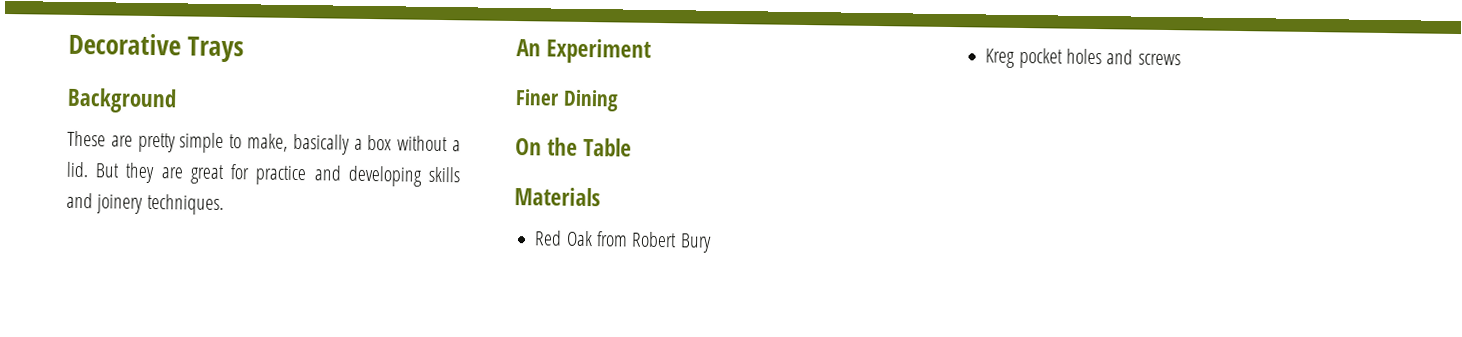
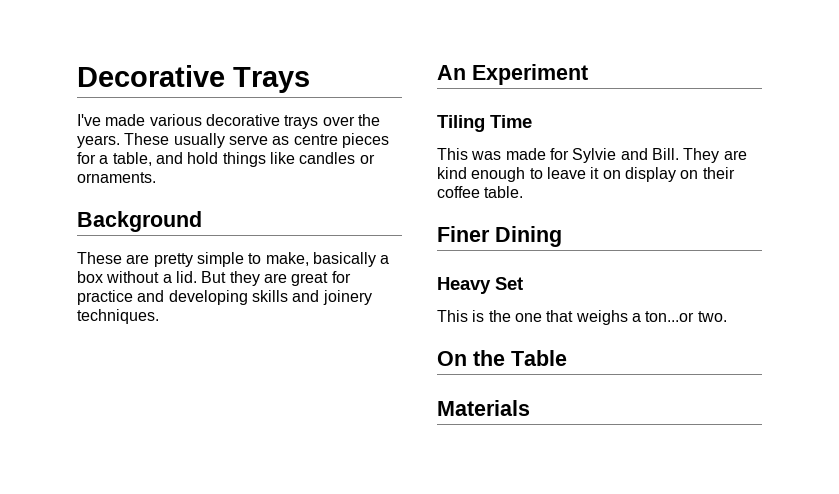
(245, 49) none -> [77,114,380,129] [77,133,389,148] [77,152,375,167] [77,172,156,183] // I've made various decorative trays over the years. These usually serve as centre pieces for a table, and hold things like candles or ornaments.
[515,89,619,112] [515,137,633,157] [514,187,601,207] [534,230,712,253] [985,47,1181,69] Finer Dining // On the Table // Materials // Red Oak from Robert Bury // Kreg pocket holes and screws -> [437,115,532,132] [437,148,747,163] [437,167,735,182] [437,186,524,198] [437,226,562,247] [437,277,523,294] [437,310,727,325] [437,350,567,366] [437,400,530,416] Tiling Time // This was made for Sylvie and Bill. They are kind enough to leave it on display on their coffee table. // Finer Dining // Heavy Set // This is the one that weighs a ton...or two. // On the Table // Materials

